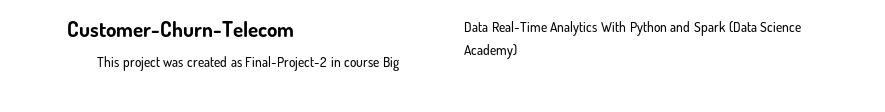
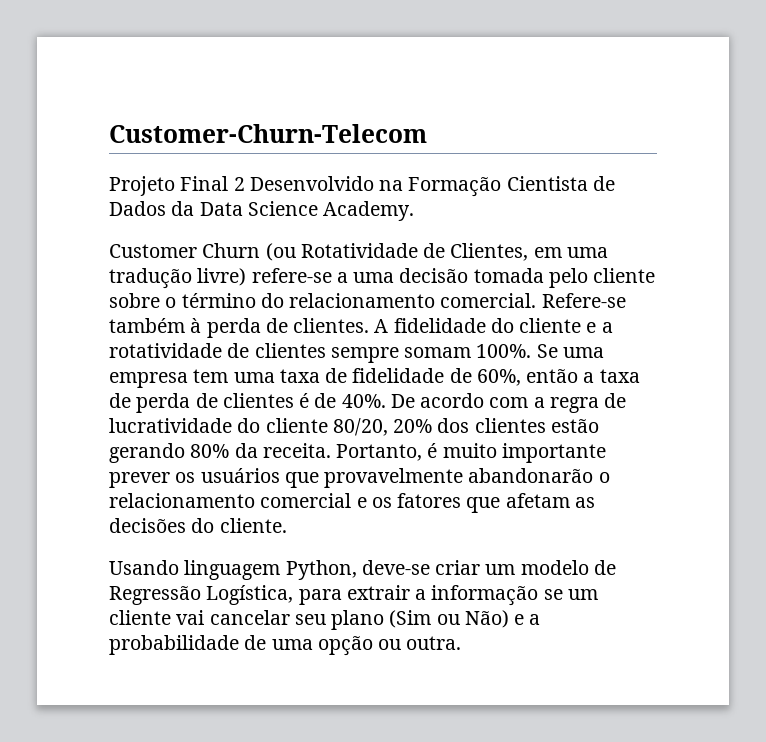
[96,56,400,71] [464,21,802,36] [464,44,517,59] This project was created as Final-Project-2 in course Big Data Real-Time Analytics With Python and Spark (Data Science Academy) -> [109,176,615,197] [109,201,415,221] [109,243,608,261] [109,268,656,289] [109,293,626,308] [109,318,613,338] [109,343,604,363] [109,368,640,388] [109,393,627,413] [109,418,599,436] [109,443,606,463] [109,468,610,488] [109,493,595,513] [109,518,287,533] [109,560,616,580] [109,585,598,606] [109,610,541,630] [109,635,462,656] Projeto Final 2 Desenvolvido na Formação Cientista de Dados da Data Science Academy. // Customer Churn (ou Rotatividade de Clientes, em uma tradução livre) refere-se a uma decisão tomada pelo cliente sobre o término do relacionamento comercial. Refere-se também à perda de clientes. A fidelidade do cliente e a rotatividade de clientes sempre somam 100%. Se uma empresa tem uma taxa de fidelidade de 60%, então a taxa de perda de clientes é de 40%. De acordo com a regra de lucratividade do cliente 80/20, 20% dos clientes estão gerando 80% da receita. Portanto, é muito importante prever os usuários que provavelmente abandonarão o relacionamento comercial e os fatores que afetam as decisões do cliente. // Usando linguagem Python, deve-se criar um modelo de Regressão Logística, para extrair a informação se um cliente vai cancelar seu plano (Sim ou Não) e a probabilidade de uma opção ou outra.

